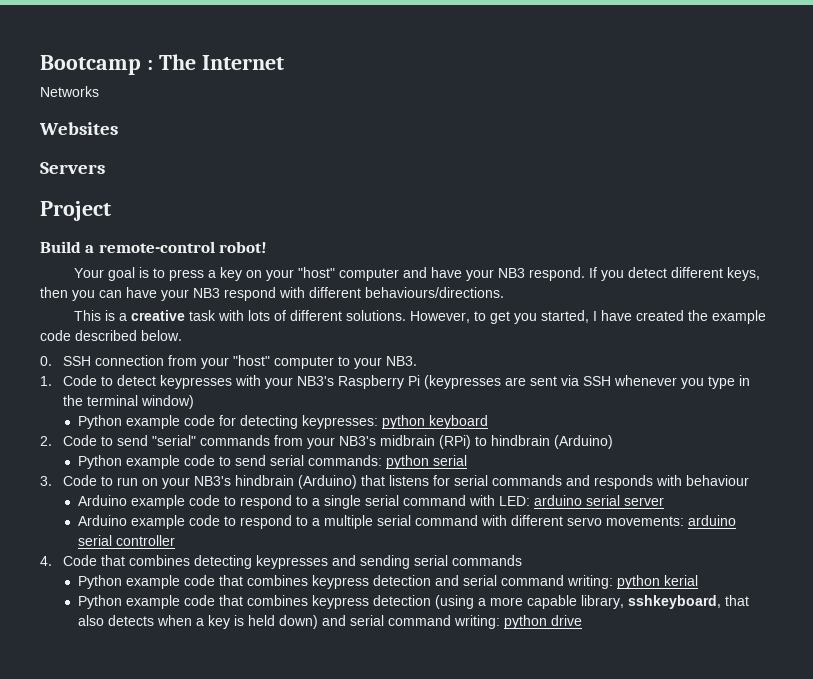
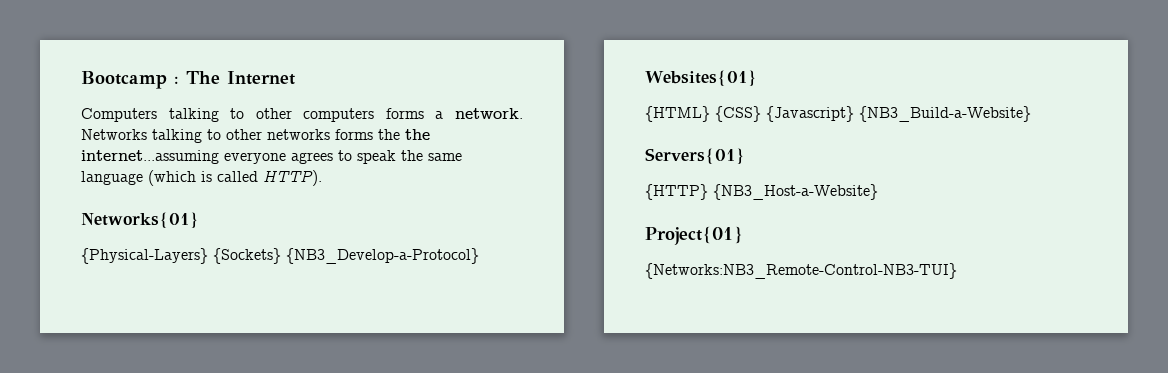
[40,86,99,97] [39,122,118,135] [40,162,105,174] [40,201,111,221] [40,241,268,253] [73,267,760,281] [40,287,504,301] [73,310,766,324] [40,330,182,341] [40,355,417,369] [40,375,750,389] [62,395,194,409] [77,415,488,429] [40,435,613,449] [77,455,467,469] [40,475,749,489] [77,495,664,509] [77,515,736,529] [77,535,175,546] [40,555,522,569] [77,575,698,589] [77,595,749,609] [77,615,582,629] Networks // Websites // Servers // Project // Build a remote-control robot! // Your goal is to press a key on your "host" computer and have your NB3 respond. If you detect different keys, then you can have your NB3 respond with different behaviours/directions. // This is a creative task with lots of different solutions. However, to get you started, I have created the example code described below. // 0. SSH connection from your "host" computer to your NB3. // 1. Code to detect keypresses with your NB3's Raspberry Pi (keypresses are sent via SSH whenever you type in the terminal window) // Python example code for detecting keypresses: python keyboard // 2. Code to send "serial" commands from your NB3's midbrain (RPi) to hindbrain (Arduino) // Python example code to send serial commands: python serial // 3. Code to run on your NB3's hindbrain (Arduino) that listens for serial commands and responds with behaviour // Arduino example code to respond to a single serial command with LED: arduino serial server // Arduino example code to respond to a multiple serial command with different servo movements: arduino serial controller // 4. Code that combines detecting keypresses and sending serial commands // Python example code that combines keypress detection and serial command writing: python kerial // Python example code that combines keypress detection (using a more capable library, sshkeyboard, that also detects when a key is held down) and serial command writing: python drive -> [81,108,523,122] [81,129,430,143] [81,150,462,164] [81,170,322,186] [81,212,199,229] [81,248,479,264] [645,70,757,87] [645,106,1031,122] [645,148,745,165] [645,184,878,200] [645,226,743,245] [645,263,957,279] Computers talking to other computers forms a network. Networks talking to other networks forms the the internet...assuming everyone agrees to speak the same language (which is called HTTP). // Networks{01} // {Physical-Layers} {Sockets} {NB3_Develop-a-Protocol} // Websites{01} // {HTML} {CSS} {Javascript} {NB3_Build-a-Website} // Servers{01} // {HTTP} {NB3_Host-a-Website} // Project{01} // {Networks:NB3_Remote-Control-NB3-TUI}

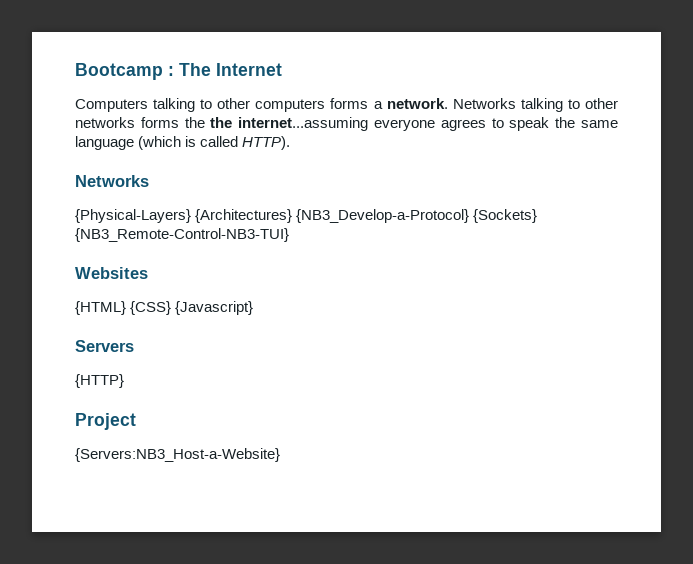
[81,212,199,229] Networks{01} -> [75,175,149,187] Networks
[213,248,479,264] [645,70,757,87] {Sockets} {NB3_Develop-a-Protocol} // Websites{01} -> [195,209,538,223] [75,228,289,242] [75,267,148,279] {Architectures} {NB3_Develop-a-Protocol} {Sockets} {NB3_Remote-Control-NB3-TUI} // Websites
[859,106,1031,122] [645,148,745,165] {NB3_Build-a-Website} // Servers{01} -> [75,340,134,352] // Servers
[713,184,878,200] [645,226,743,245] [645,263,957,279] {NB3_Host-a-Website} // Project{01} // {Networks:NB3_Remote-Control-NB3-TUI} -> [75,413,136,430] [75,448,280,462] // Project // {Servers:NB3_Host-a-Website}

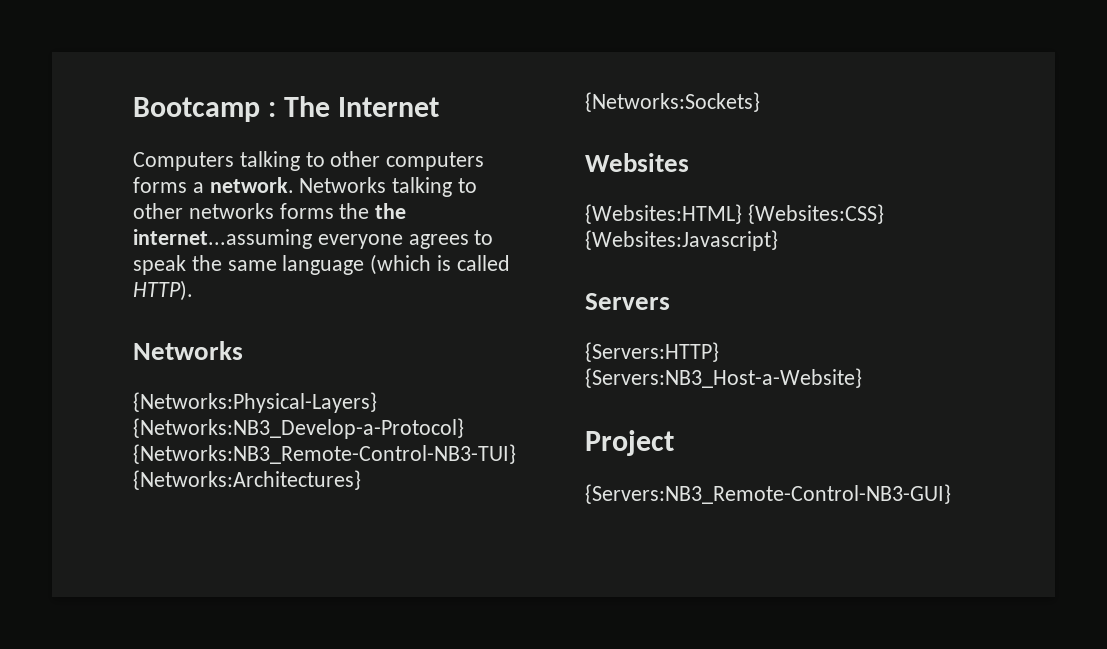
[75,209,538,223] [75,228,289,242] [75,267,148,279] [75,301,254,315] {Physical-Layers} {Architectures} {NB3_Develop-a-Protocol} {Sockets} {NB3_Remote-Control-NB3-TUI} // Websites // {HTML} {CSS} {Javascript} -> [133,392,377,413] [133,418,464,439] [133,444,516,464] [133,470,361,490] [585,92,760,112] [585,153,689,172] [585,204,884,224] [585,230,778,251] {Networks:Physical-Layers} {Networks:NB3_Develop-a-Protocol} {Networks:NB3_Remote-Control-NB3-TUI} {Networks:Architectures} {Networks:Sockets} // Websites // {Websites:HTML} {Websites:CSS} {Websites:Javascript}
[75,374,124,388] {HTTP} -> [585,342,719,362] [585,368,862,388] {Servers:HTTP} {Servers:NB3_Host-a-Website}
[75,448,280,462] {Servers:NB3_Host-a-Website} -> [585,484,951,504] {Servers:NB3_Remote-Control-NB3-GUI}

